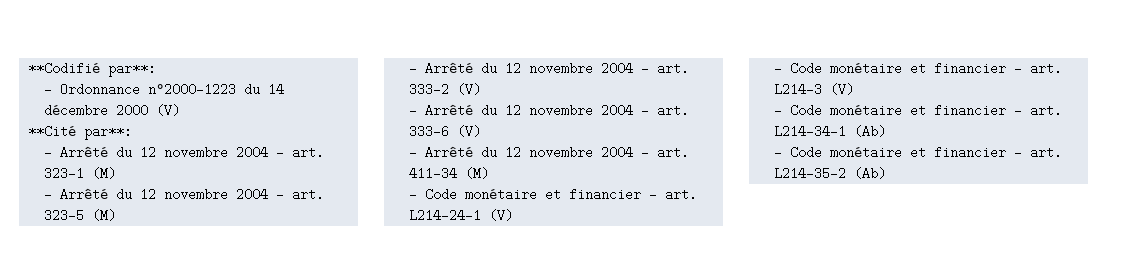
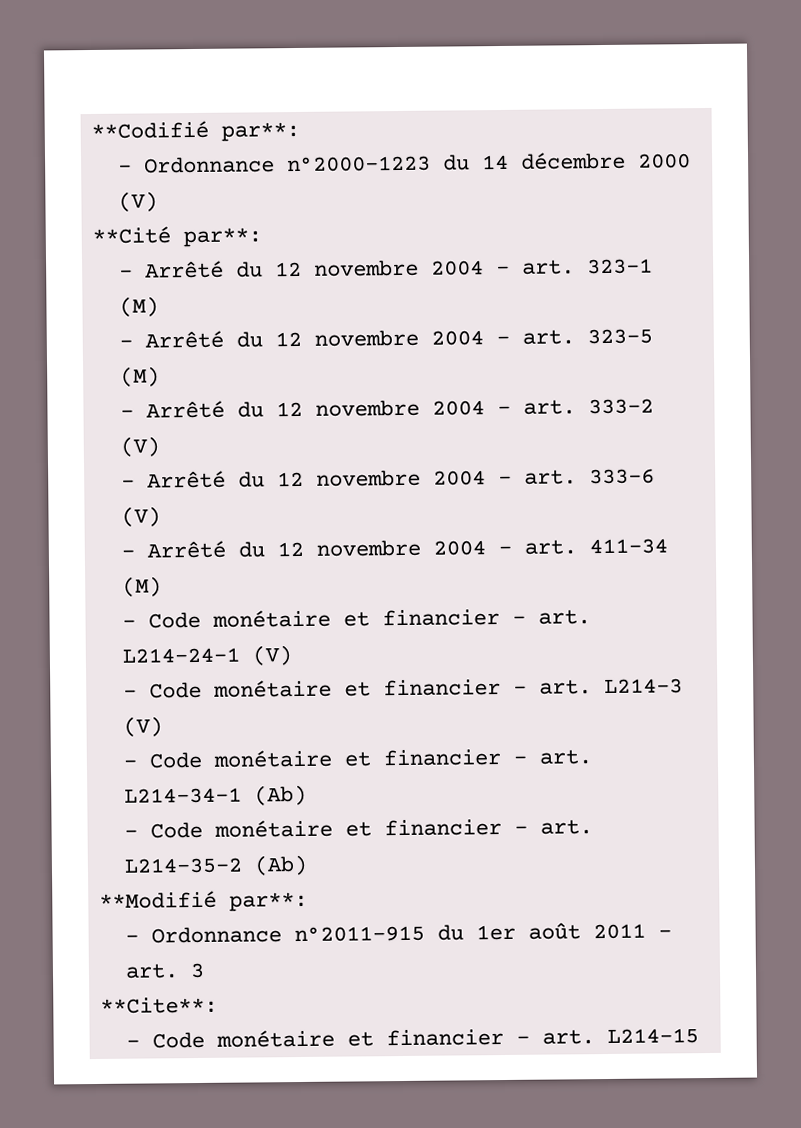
(886, 173) none -> [98,890,308,912] [124,922,672,944] [124,962,205,979] [99,996,218,1014] [125,1028,699,1049] // **Modifié par**: // - Ordonnance n°2011-915 du 1er août 2011 - art. 3 // **Cite**: // - Code monétaire et financier - art. L214-15

